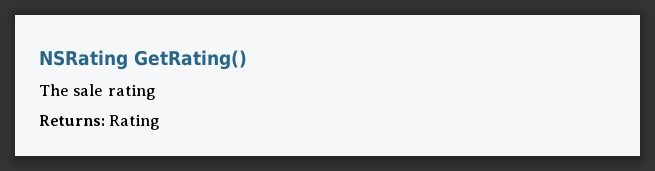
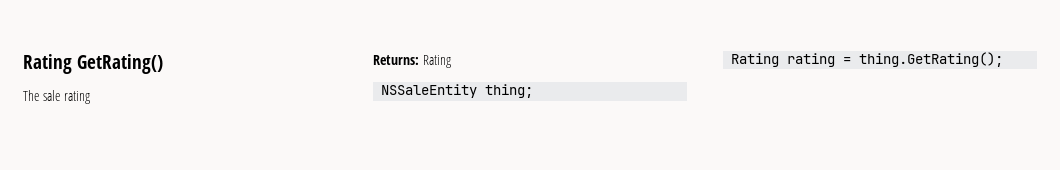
[39,50,128,70] NSRating -> [23,54,72,74] Rating
(161, 122) none -> [381,84,534,98] [731,52,1004,67] // NSSaleEntity thing; // Rating rating = thing.GetRating();

